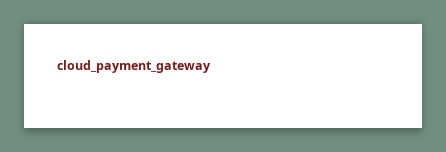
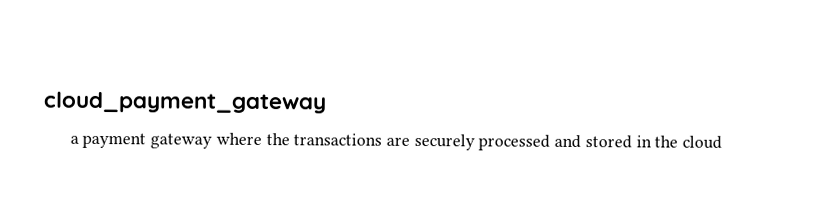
(211, 66) none -> [69,132,723,151] // a payment gateway where the transactions are securely processed and stored in the cloud

